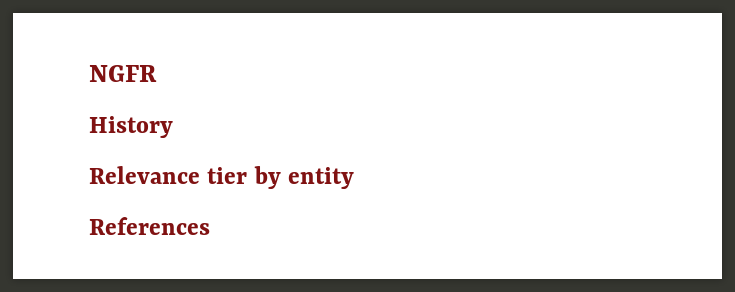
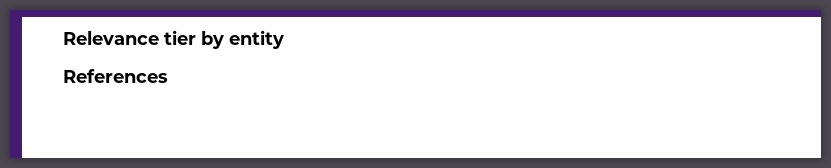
[89,65,157,82] [89,116,173,138] NGFR // History // -> (63, 38) none

